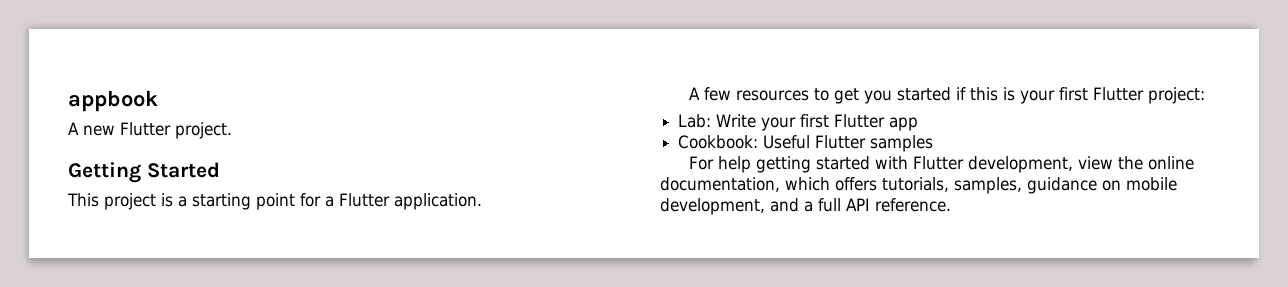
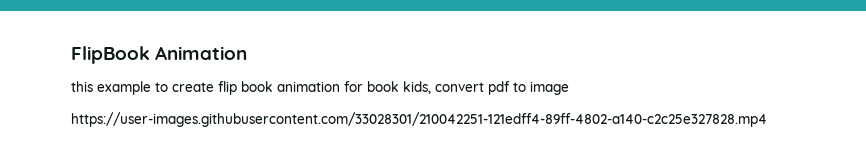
[68,90,158,112] [68,122,232,139] [68,162,220,183] [67,193,482,210] [688,87,1205,104] [678,114,919,131] [678,135,934,152] [688,156,1194,173] [660,177,1177,194] [660,198,951,215] appbook // A new Flutter project. // Getting Started // This project is a starting point for a Flutter application. // A few resources to get you started if this is your first Flutter project: // Lab: Write your first Flutter app // Cookbook: Useful Flutter samples // For help getting started with Flutter development, view the online documentation, which offers tutorials, samples, guidance on mobile development, and a full API reference. -> [71,46,248,64] [71,81,569,95] [71,112,767,127] FlipBook Animation // this example to create flip book animation for book kids, convert pdf to image // https://user-images.githubusercontent.com/33028301/210042251-121edff4-89ff-4802-a140-c2c25e327828.mp4

